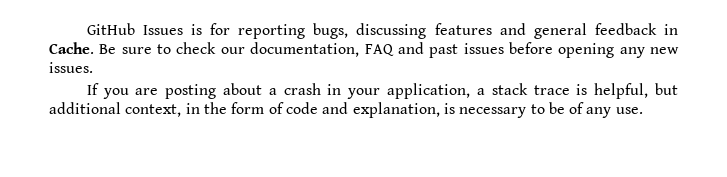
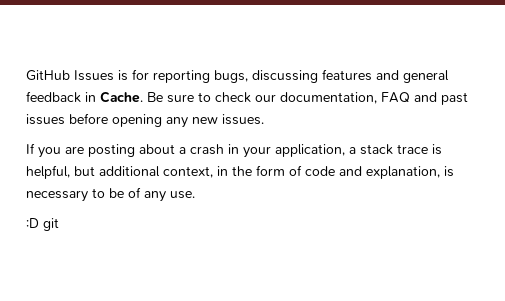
(643, 110) none -> [26,218,59,231] // :D git

